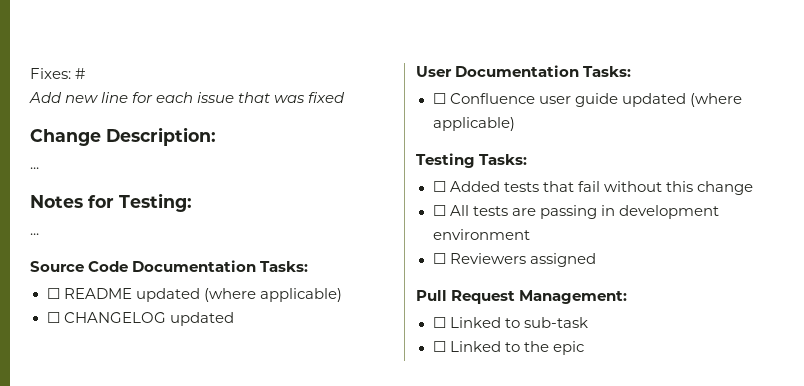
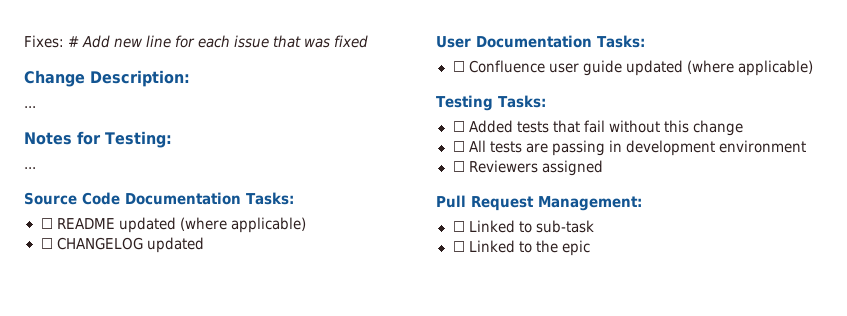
(86, 73) // -> (80, 41) none

